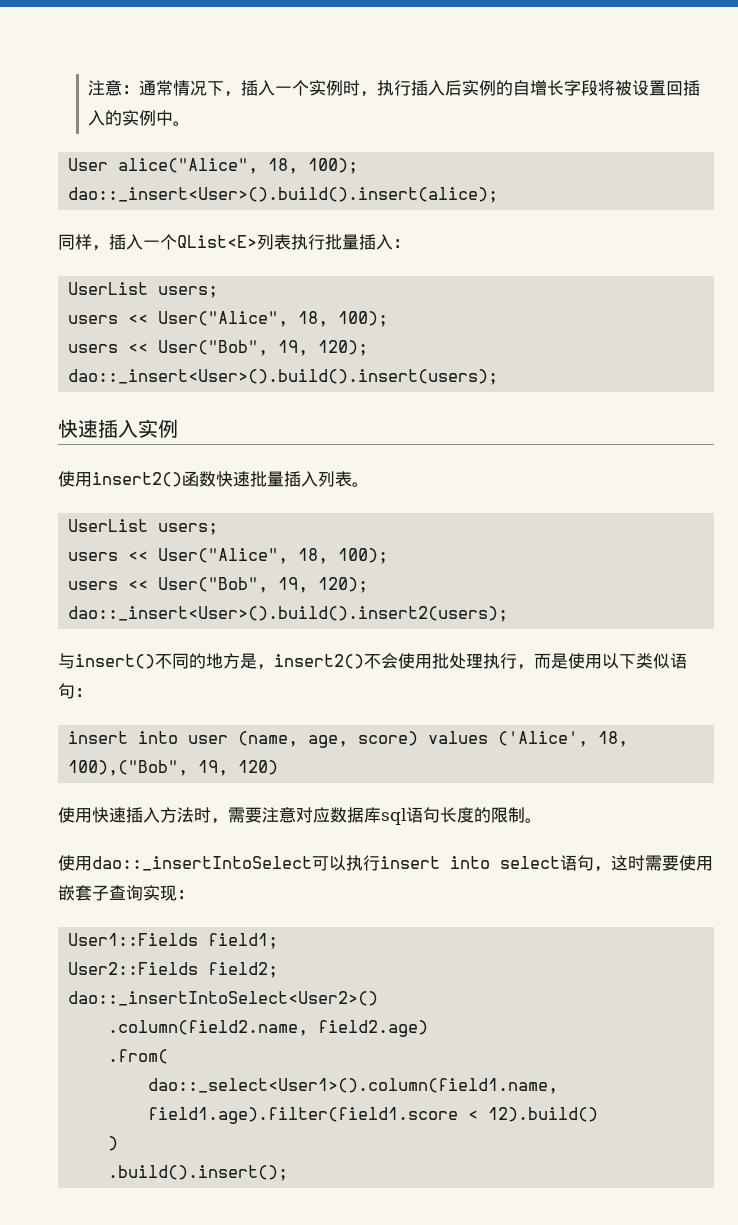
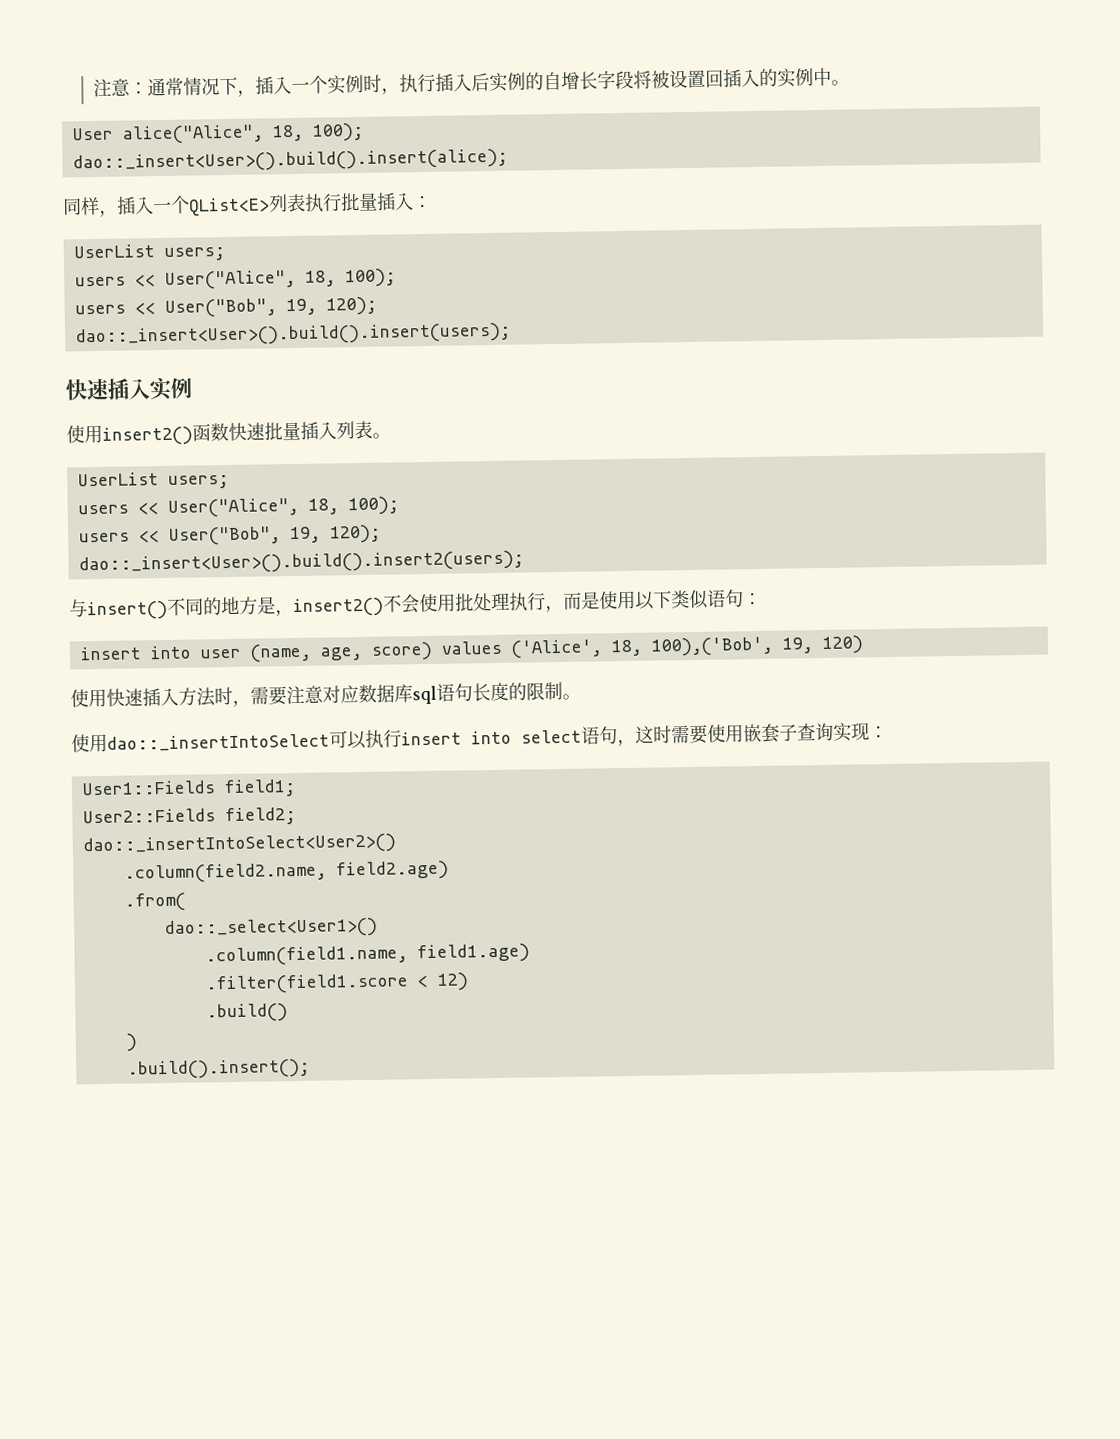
[68,760,189,776] 100),("Bob", -> [650,636,774,657] 100),('Bob',
[148,1078,559,1094] [148,1107,599,1124] dao::_select<User1>().column(field1.name, field1.age).filter(field1.score < 12).build() -> [164,917,378,940] [204,943,530,967] [204,972,469,995] [205,1003,288,1023] dao::_select<User1>() // .column(field1.name, field1.age) // .filter(field1.score < 12) // .build()

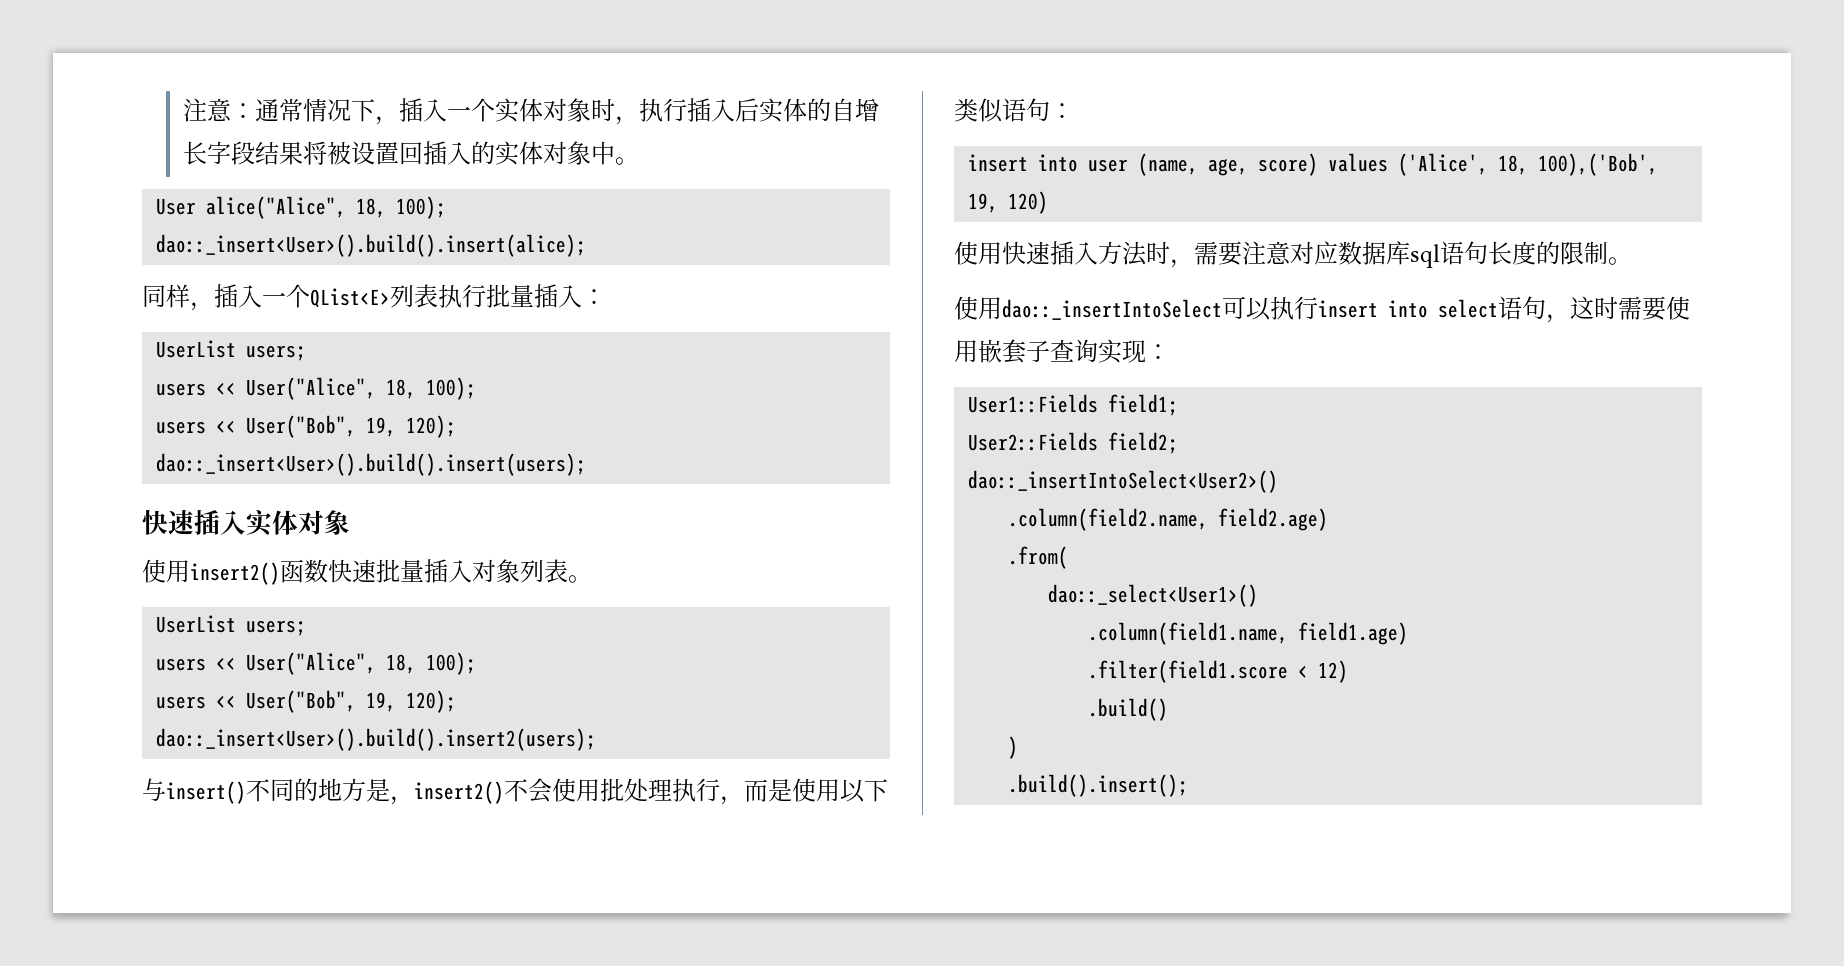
[345,74,365,94] 例 -> [519,98,592,122] 体对象
[507,72,527,91] 例 -> [783,98,808,122] 体
(635, 80) none -> [255,141,304,165] 结果
[795,68,815,87] 例 -> [519,141,592,165] 体对象
[170,377,193,399] 例 -> [272,510,350,535] 体对象
(337, 430) none -> [472,559,520,583] 对象

